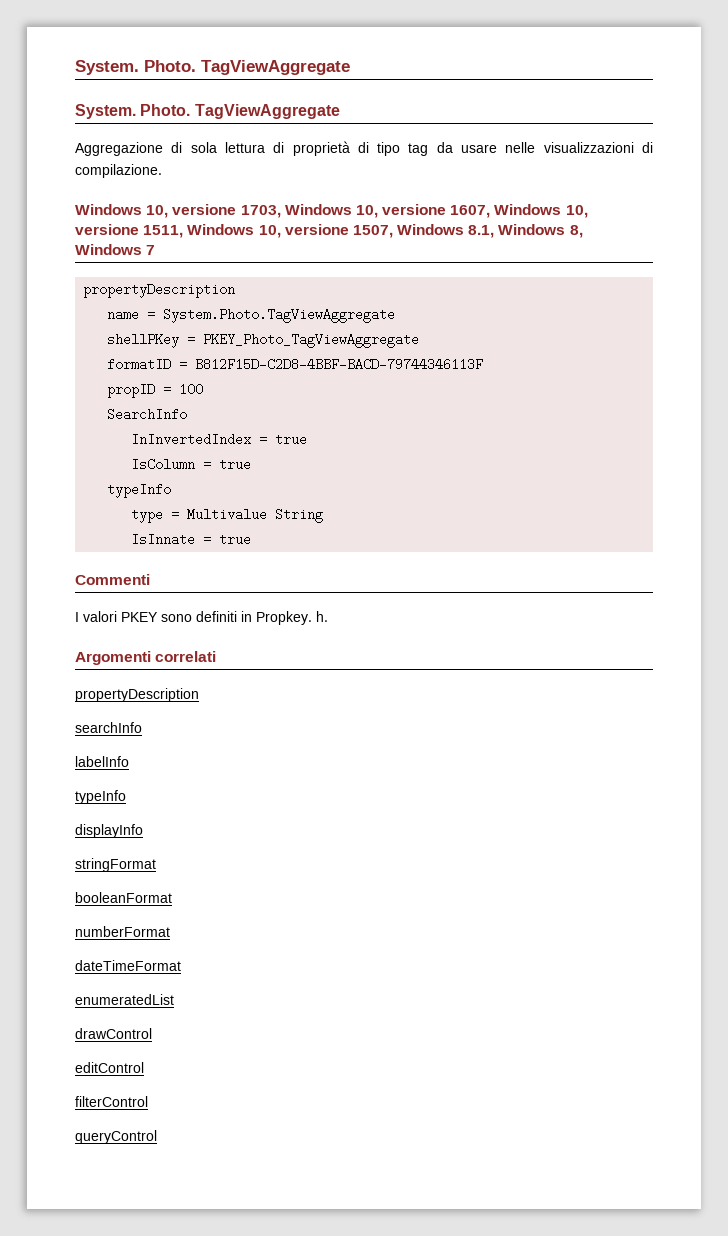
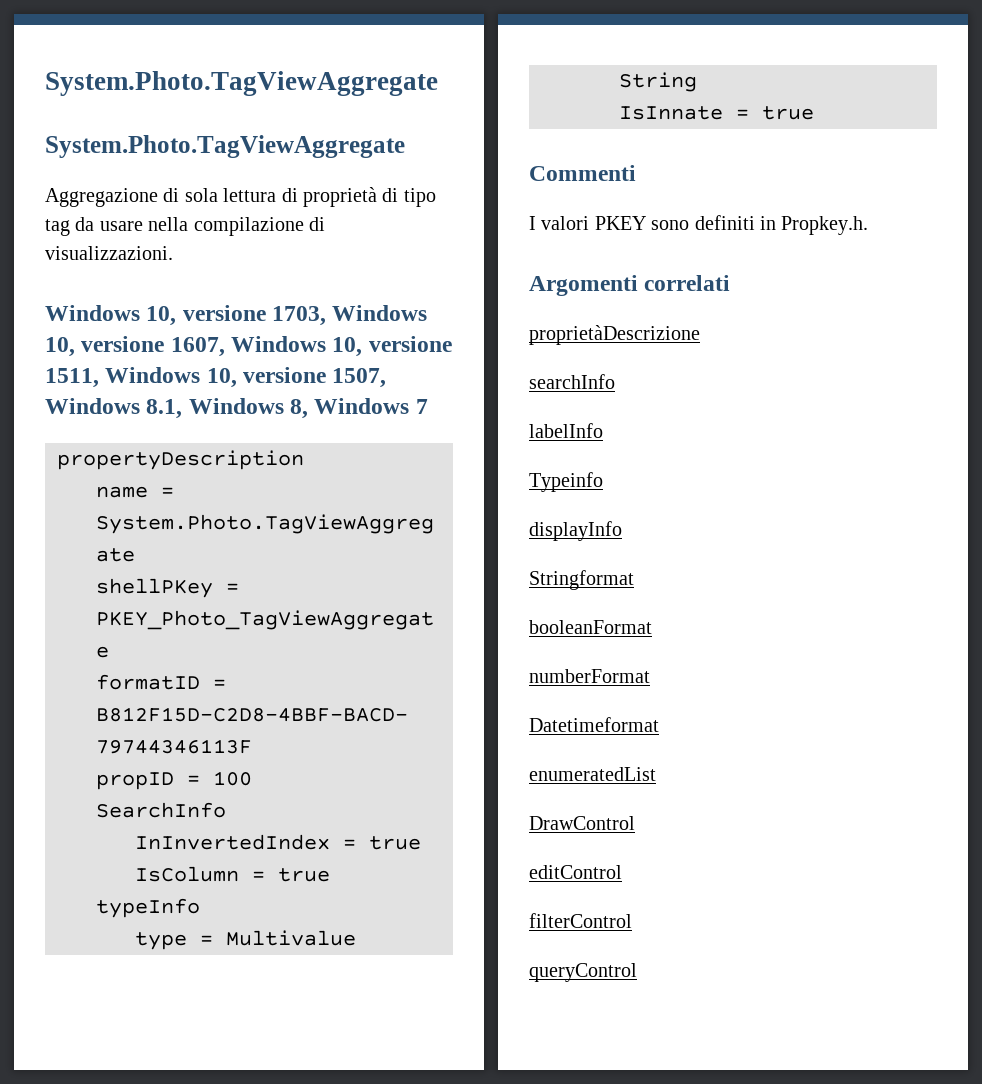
[75,60,350,75] [75,104,340,119] System. Photo. TagViewAggregate // System. Photo. TagViewAggregate -> [45,71,438,96] [45,135,405,158] System.Photo.TagViewAggregate // System.Photo.TagViewAggregate
[505,142,654,153] [75,164,162,178] nelle visualizzazioni di compilazione. -> [148,217,325,236] [45,246,173,260] nella compilazione di visualizzazioni.
[256,611,328,625] Propkey. h. -> [781,216,869,235] Propkey.h.
[75,688,199,702] propertyDescription -> [529,325,700,345] proprietàDescrizione
[75,790,126,804] typeInfo -> [529,472,603,492] Typeinfo
[75,858,156,872] stringFormat -> [529,570,634,590] Stringformat
[75,960,181,971] dateTimeFormat -> [529,717,659,732] Datetimeformat
[75,1028,152,1039] drawControl -> [529,816,635,830] DrawControl

